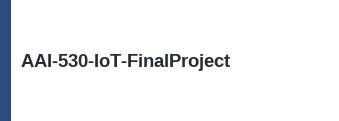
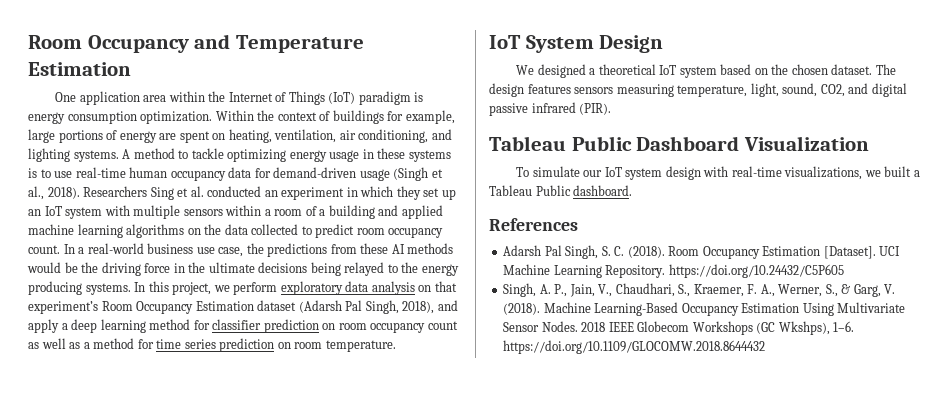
[21,54,230,71] AAI-530-IoT-FinalProject -> [28,34,364,53] [28,62,131,76] [55,91,424,105] [28,110,455,124] [28,129,452,143] [28,148,451,162] [28,167,443,181] [28,186,456,200] [28,205,443,219] [28,224,444,238] [28,243,454,257] [27,262,459,276] [28,281,457,295] [28,300,458,314] [28,319,458,333] [28,338,396,352] [489,35,664,53] [516,64,896,78] [489,83,907,97] [489,102,612,116] [489,136,869,151] [516,166,920,180] [489,185,633,196] [489,218,578,231] [503,245,901,259] [503,264,844,278] [503,283,896,297] [503,302,906,316] [503,321,855,335] [503,340,766,354] Room Occupancy and Temperature Estimation // One application area within the Internet of Things (IoT) paradigm is energy consumption optimization. Within the context of buildings for example, large portions of energy are spent on heating, ventilation, air conditioning, and lighting systems. A method to tackle optimizing energy usage in these systems is to use real-time human occupancy data for demand-driven usage (Singh et al., 2018). Researchers Sing et al. conducted an experiment in which they set up an IoT system with multiple sensors within a room of a building and applied machine learning algorithms on the data collected to predict room occupancy count. In a real-world business use case, the predictions from these AI methods would be the driving force in the ultimate decisions being relayed to the energy producing systems. In this project, we perform exploratory data analysis on that experiment’s Room Occupancy Estimation dataset (Adarsh Pal Singh, 2018), and apply a deep learning method for classifier prediction on room occupancy count as well as a method for time series prediction on room temperature. // IoT System Design // We designed a theoretical IoT system based on the chosen dataset. The design features sensors measuring temperature, light, sound, CO2, and digital passive infrared (PIR). // Tableau Public Dashboard Visualization // To simulate our IoT system design with real-time visualizations, we built a Tableau Public dashboard. // References // Adarsh Pal Singh, S. C. (2018). Room Occupancy Estimation [Dataset]. UCI Machine Learning Repository. https://doi.org/10.24432/C5P605 // Singh, A. P., Jain, V., Chaudhari, S., Kraemer, F. A., Werner, S., & Garg, V. (2018). Machine Learning-Based Occupancy Estimation Using Multivariate Sensor Nodes. 2018 IEEE Globecom Workshops (GC Wkshps), 1–6. https://doi.org/10.1109/GLOCOMW.2018.8644432

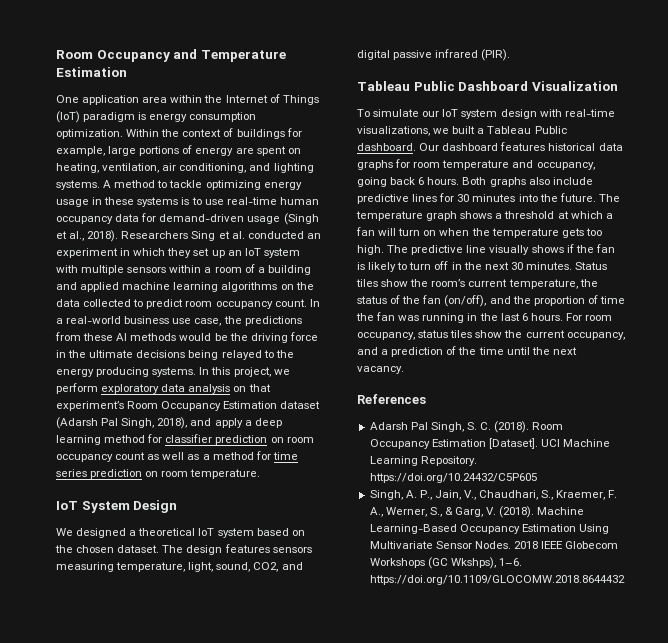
(633, 190) none -> [419,142,623,151] [357,159,595,170] [357,177,593,187] [357,193,620,204] [356,211,613,221] [356,227,602,238] [357,244,615,255] [357,261,608,272] [356,279,598,289] [357,295,625,307] [356,312,613,323] [357,330,625,340] [357,346,577,357] [357,366,404,374] Our dashboard features historical data graphs for room temperature and occupancy, going back 6 hours. Both graphs also include predictive lines for 30 minutes into the future. The temperature graph shows a threshold at which a fan will turn on when the temperature gets too high. The predictive line visually shows if the fan is likely to turn off in the next 30 minutes. Status tiles show the room’s current temperature, the status of the fan (on/off), and the proportion of time the fan was running in the last 6 hours. For room occupancy, status tiles show the current occupancy, and a prediction of the time until the next vacancy.

